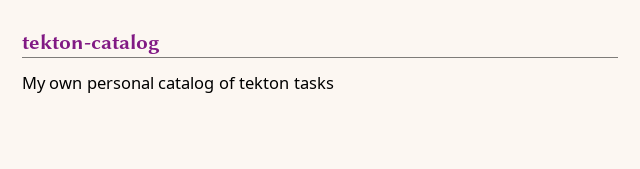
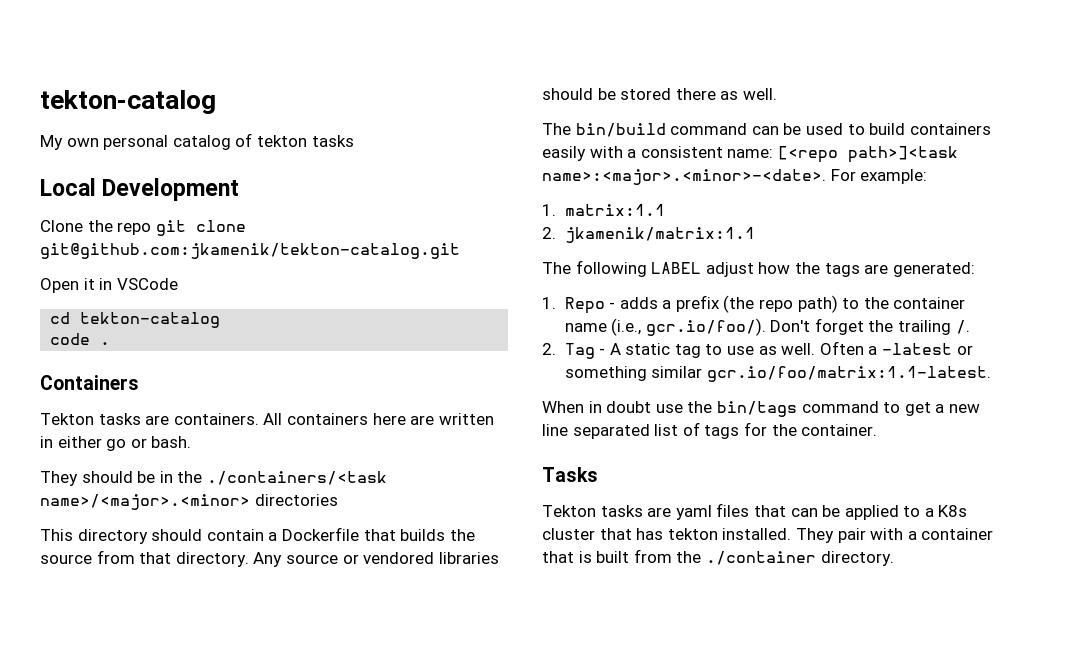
(334, 83) none -> [40,178,240,201] [40,220,246,236] [40,243,460,259] [40,278,178,293] [50,312,221,328] [50,333,111,345] [40,375,139,390] [40,413,494,425] [40,436,192,451] [40,471,387,486] [40,494,338,510] [40,527,475,544] [40,550,499,567] [542,88,777,100] [542,123,991,137] [542,146,958,163] [542,169,928,185] [542,204,665,216] [542,227,755,243] [542,260,975,277] [542,295,966,314] [564,318,970,336] [542,341,973,359] [564,366,991,382] [542,401,980,417] [542,422,878,439] [542,467,598,482] [542,503,968,520] [542,528,994,543] [542,549,894,566] // Local Development // Clone the repo git clone git@github.com:jkamenik/tekton-catalog.git // Open it in VSCode // cd tekton-catalog // code . // Containers // Tekton tasks are containers. All containers here are written in either go or bash. // They should be in the ./containers/<task name>/<major>.<minor> directories // This directory should contain a Dockerfile that builds the source from that directory. Any source or vendored libraries should be stored there as well. // The bin/build command can be used to build containers easily with a consistent name: [<repo path>]<task name>:<major>.<minor>-<date>. For example: // 1. matrix:1.1 // 2. jkamenik/matrix:1.1 // The following LABEL adjust how the tags are generated: // 1. Repo - adds a prefix (the repo path) to the container name (i.e., gcr.io/foo/). Don't forget the trailing /. // 2. Tag - A static tag to use as well. Often a -latest or something similar gcr.io/foo/matrix:1.1-latest. // When in doubt use the bin/tags command to get a new line separated list of tags for the container. // Tasks // Tekton tasks are yaml files that can be applied to a K8s cluster that has tekton installed. They pair with a container that is built from the ./container directory.

